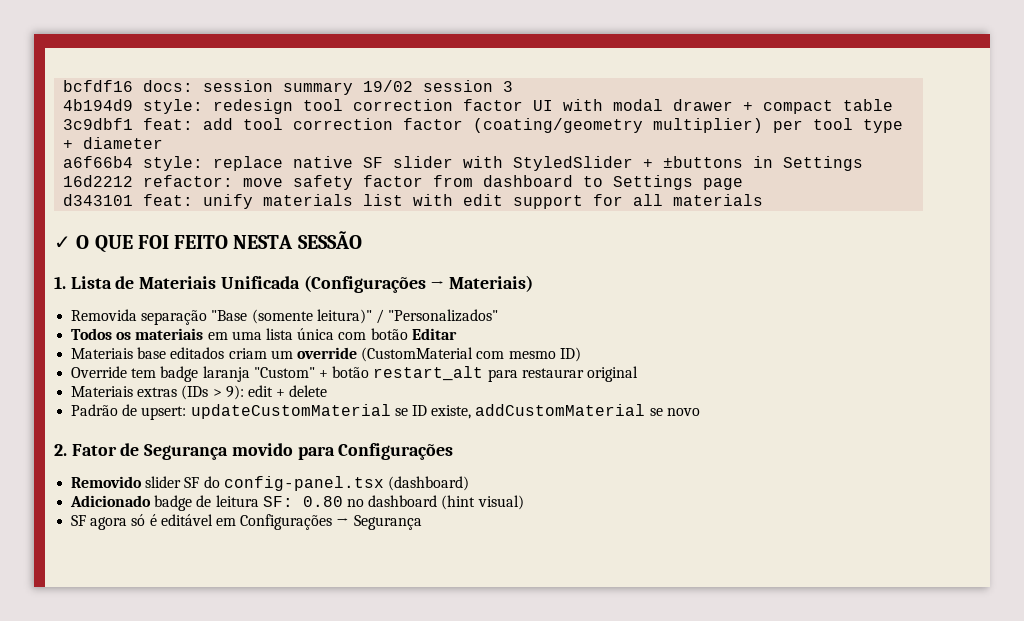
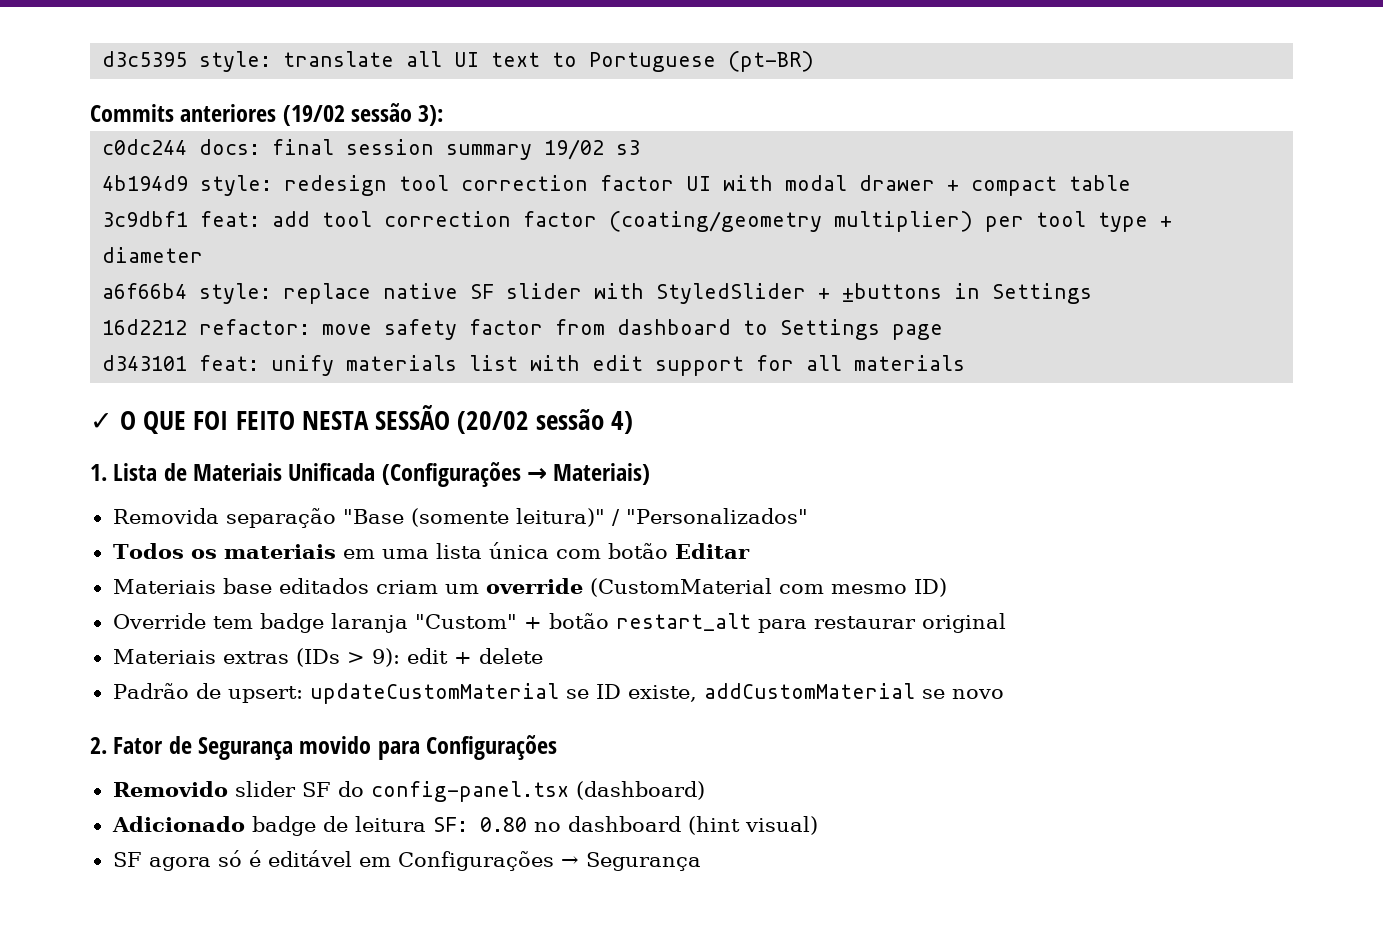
[63,80,194,92] bcfdf16 docs: -> [102,51,815,72] [90,103,444,126] [102,139,335,155] d3c5395 style: translate all UI text to Portuguese (pt-BR) // Commits anteriores (19/02 sessão 3): // c0dc244 docs: final
[423,80,514,92] session 3 -> [616,140,641,155] s3
(362, 240) none -> [457,409,634,434] (20/02 sessão 4)

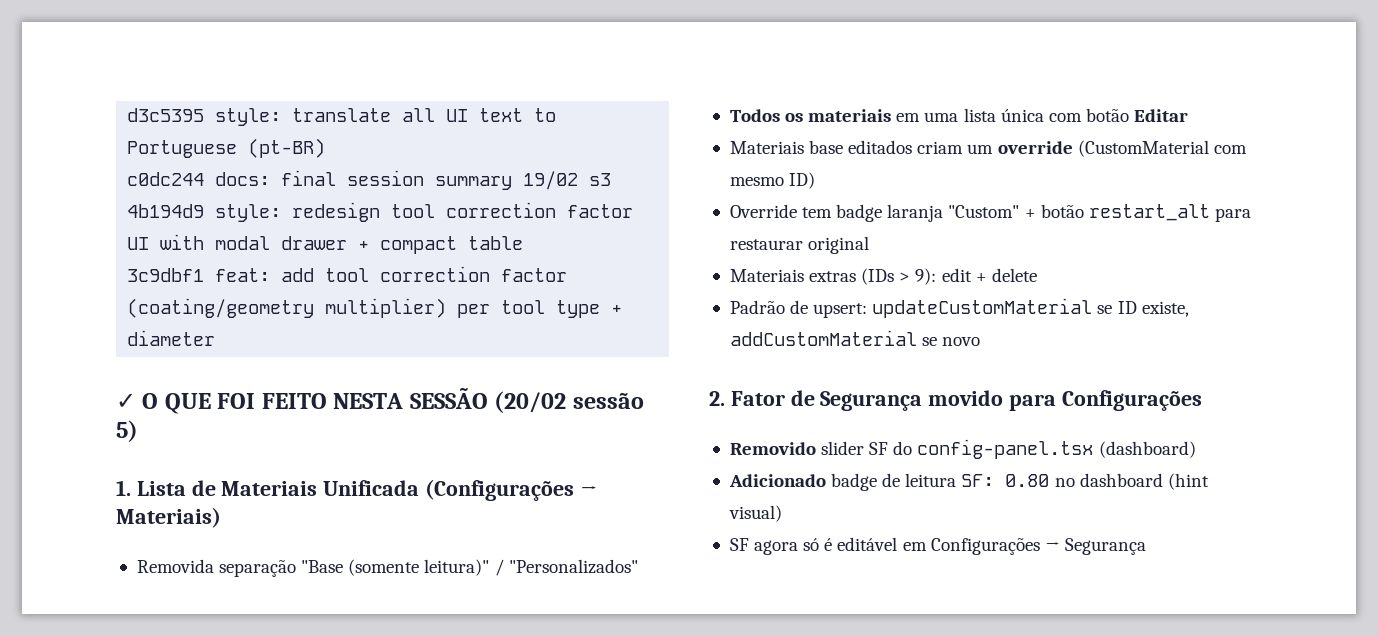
[90,103,444,126] // Commits anteriores (19/02 sessão 3): -> (326, 148) none
[102,283,1093,304] [102,319,944,340] [102,355,966,376] // a6f66b4 style: replace native SF slider with StyledSlider + ±buttons in Settings // 16d2212 refactor: move safety factor from dashboard to Settings page // d343101 feat: unify materials list with edit support for all materials -> (216, 338) none
[611,411,634,434] 4) -> [116,420,138,442] 5)

